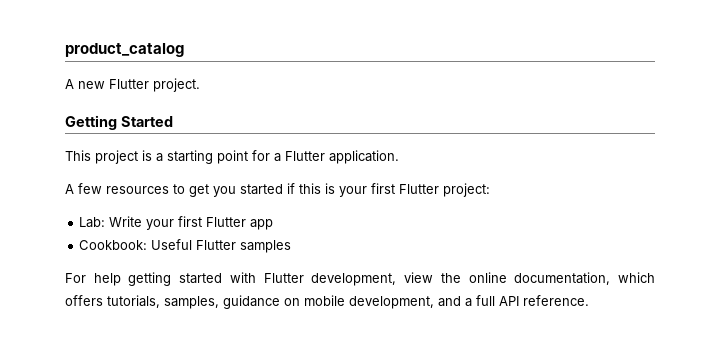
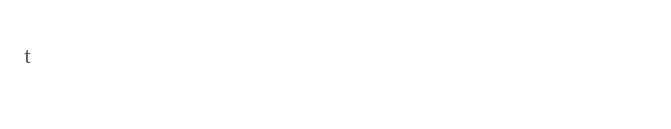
[65,43,184,57] [65,78,200,92] [65,115,173,130] [65,150,399,164] [65,183,490,197] [79,216,274,230] [79,239,292,253] [65,272,656,286] [65,295,589,309] product_catalog // A new Flutter project. // Getting Started // This project is a starting point for a Flutter application. // A few resources to get you started if this is your first Flutter project: // Lab: Write your first Flutter app // Cookbook: Useful Flutter samples // For help getting started with Flutter development, view the online documentation, which offers tutorials, samples, guidance on mobile development, and a full API reference. -> [24,50,31,63] t

